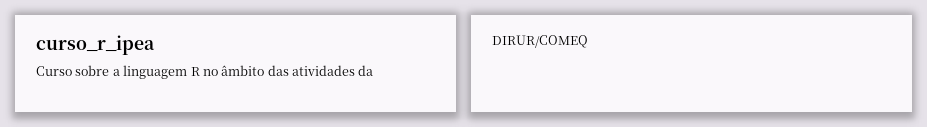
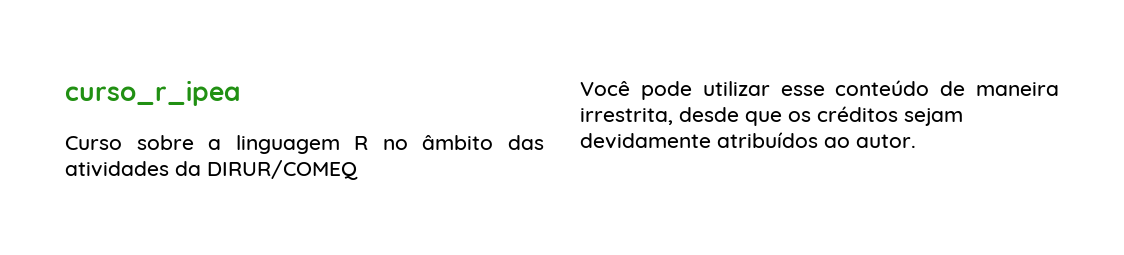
(588, 41) none -> [580,80,1059,100] [580,106,963,126] [580,132,916,149] // Você pode utilizar esse conteúdo de maneira irrestrita, desde que os créditos sejam devidamente atribuídos ao autor.

